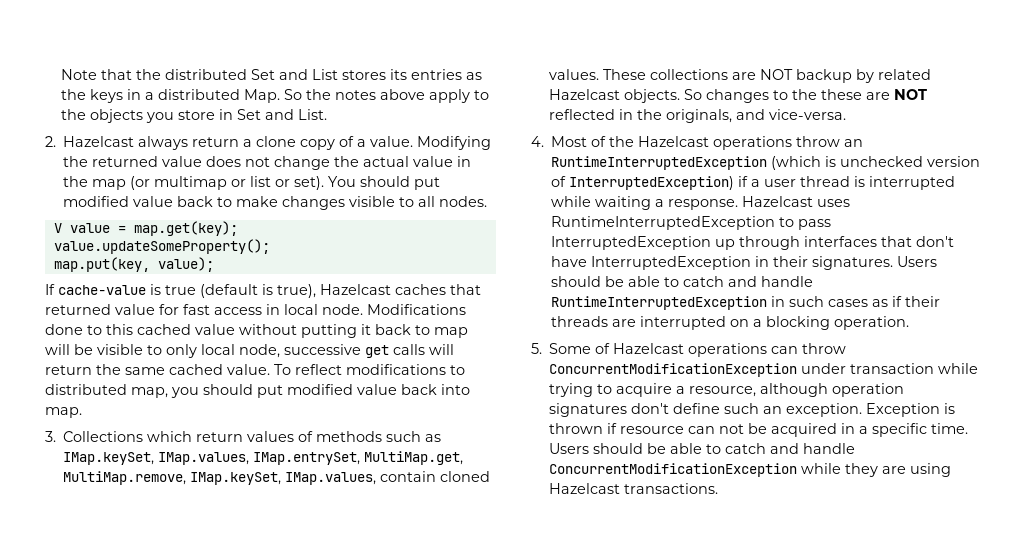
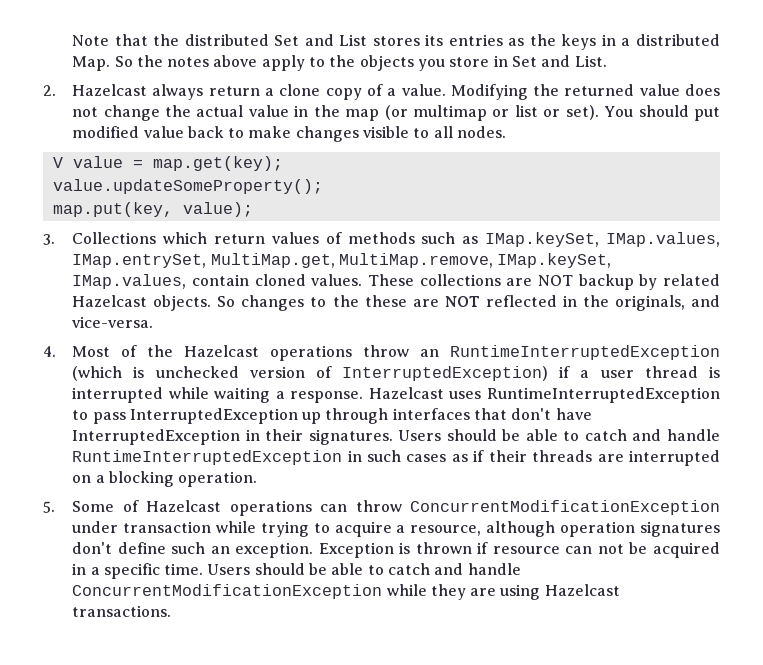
[45,284,481,298] [45,304,466,315] [45,324,468,338] [45,344,454,358] [45,364,465,375] [45,384,470,398] [45,407,82,418] // If cache-value is true (default is true), Hazelcast caches that returned value for fast access in local node. Modifications done to this cached value without putting it back to map will be visible to only local node, successive get calls will return the same cached value. To reflect modifications to distributed map, you should put modified value back into map. -> (253, 209) none

